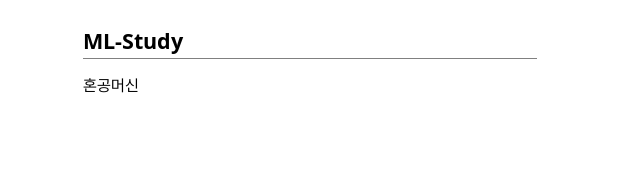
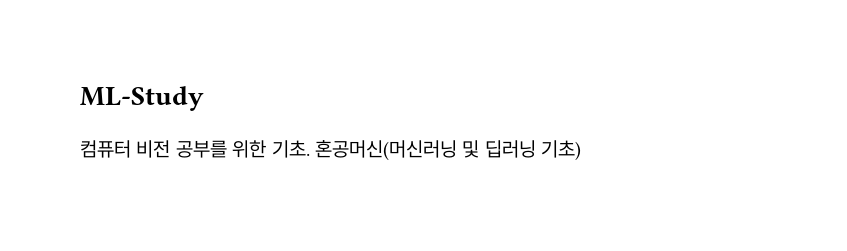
[83,78,139,93] 혼공머신 -> [80,140,582,161] 컴퓨터 비전 공부를 위한 기초. 혼공머신(머신러닝 및 딥러닝 기초)

